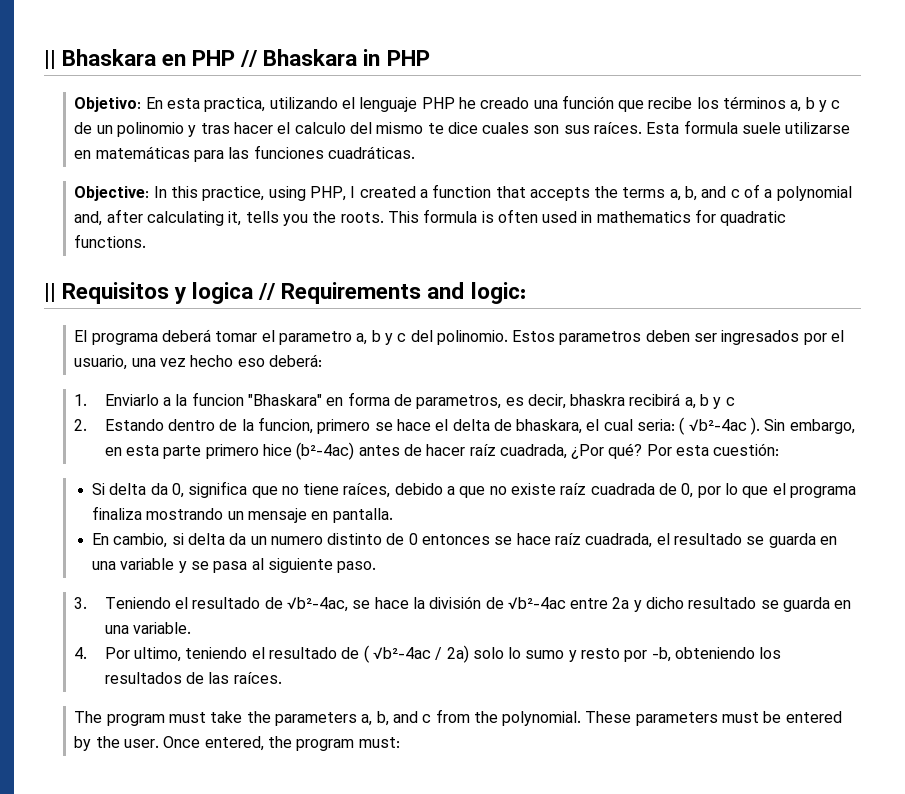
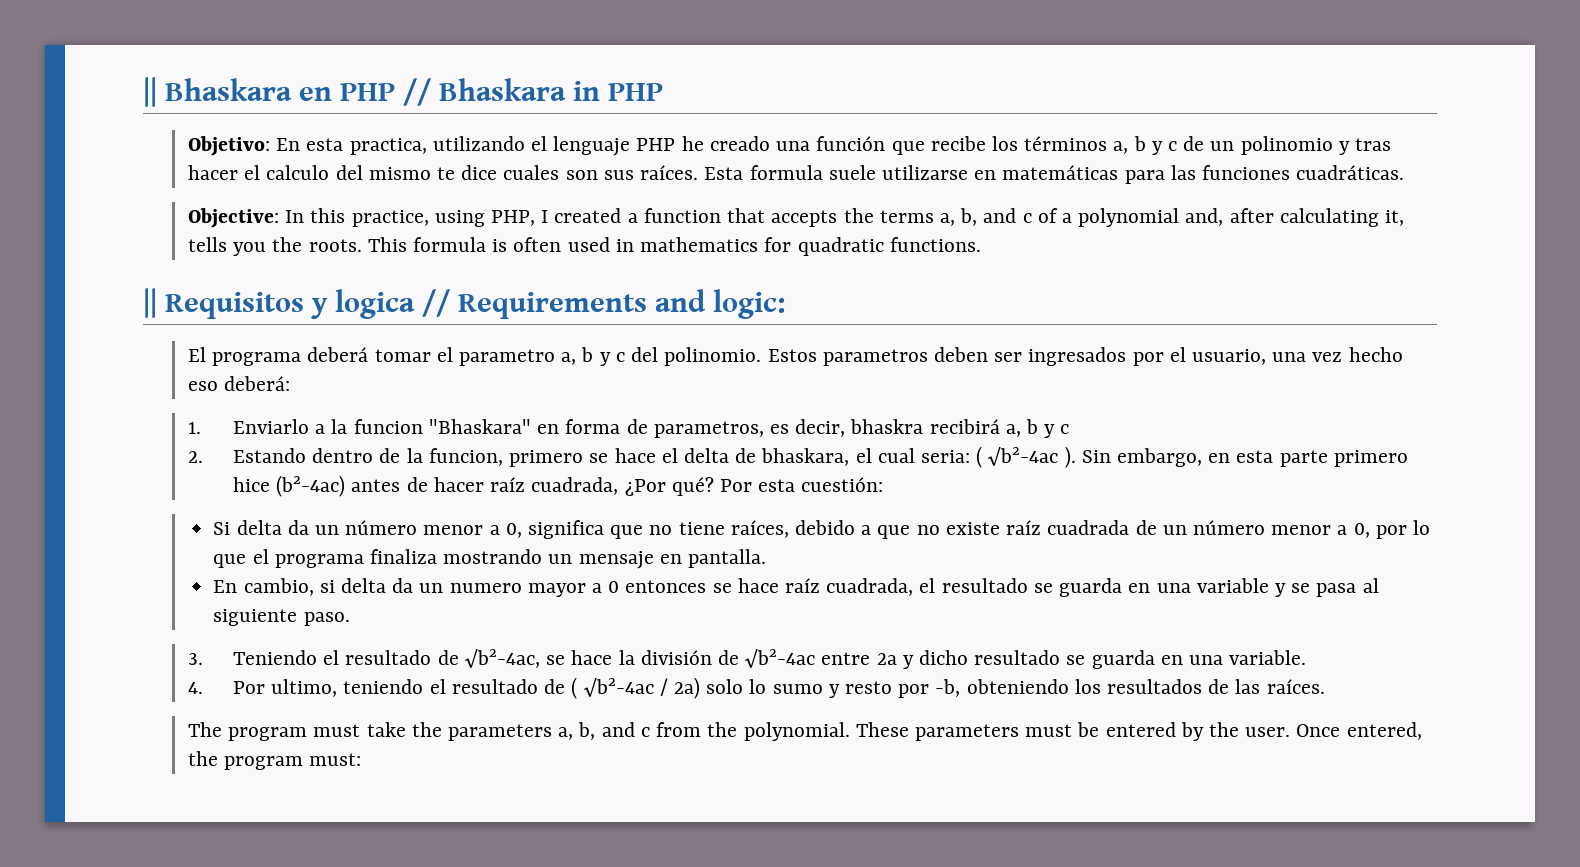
(168, 489) none -> [314,520,500,535] un número menor a
(678, 489) none -> [1162,520,1348,535] un número menor a
[327,533,405,545] distinto de -> [527,583,602,597] mayor a

